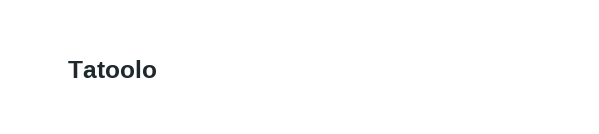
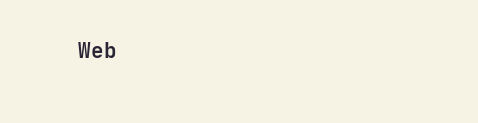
[68,60,157,78] Tatoolo -> [78,42,117,58] Web

